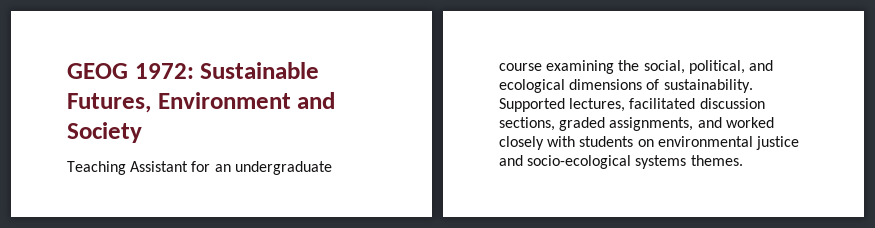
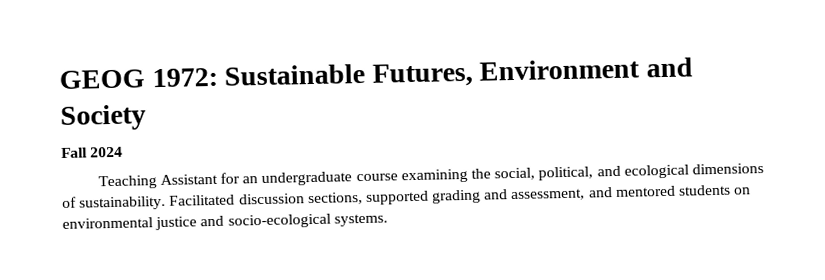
(142, 132) none -> [61,146,124,158] // Fall 2024
[499,98,765,112] [499,117,774,131] [499,136,576,150] Supported lectures, facilitated discussion sections, graded assignments, and worked closely with -> [169,185,676,206] Facilitated discussion sections, supported grading and assessment, and mentored
[635,155,743,169] systems themes. -> [333,213,388,227] systems.

